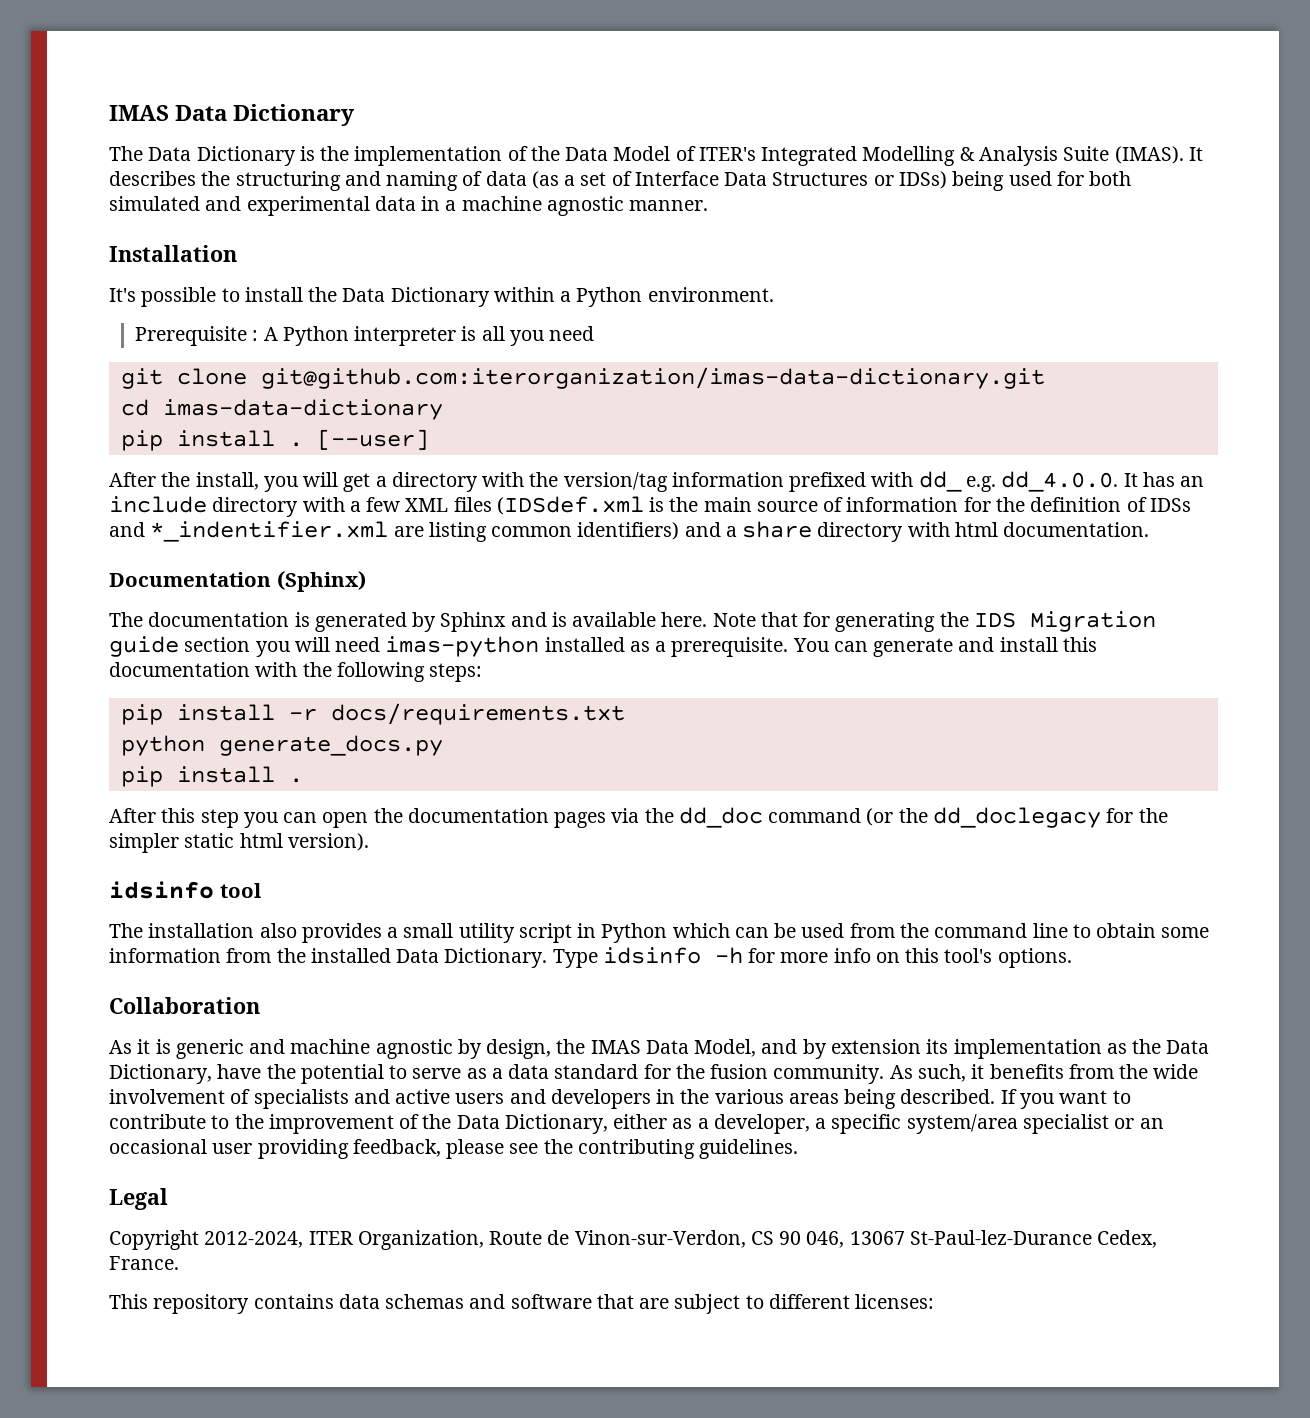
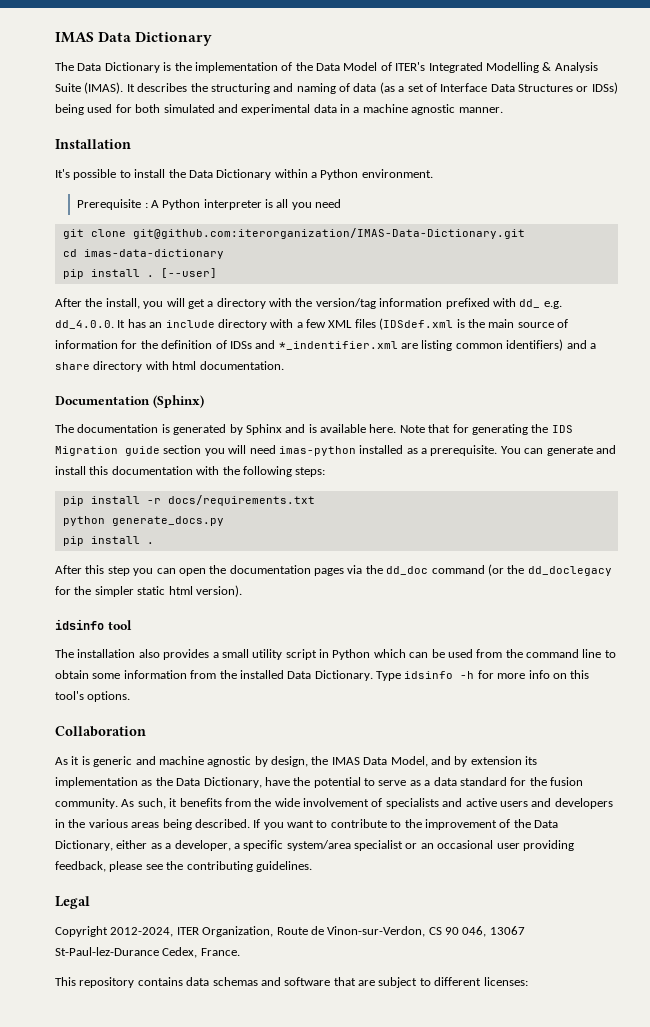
[260,367,1045,389] git@github.com:iterorganization/imas-data-dictionary.git -> [132,228,525,239] git@github.com:iterorganization/IMAS-Data-Dictionary.git

